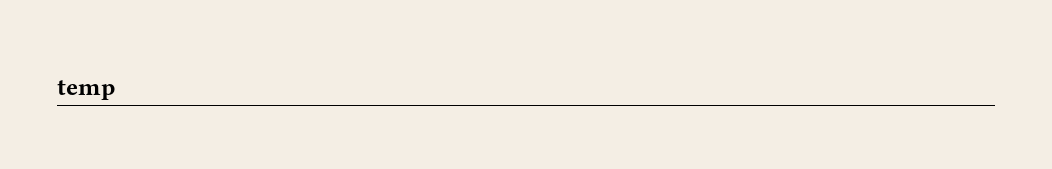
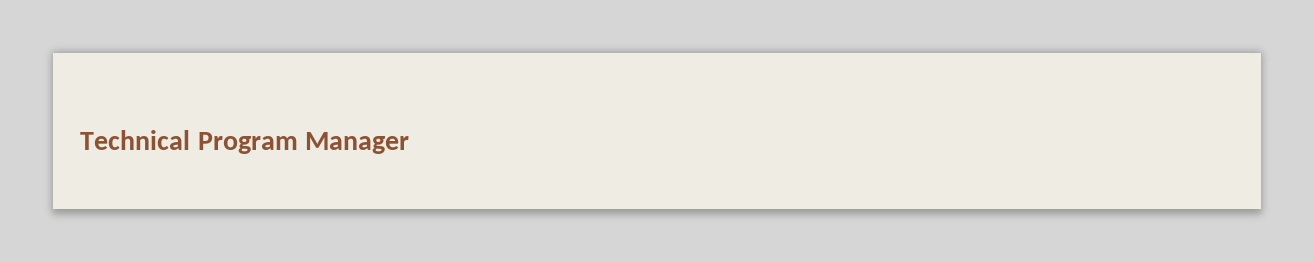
[57,80,116,100] temp -> [80,130,410,154] Technical Program Manager

